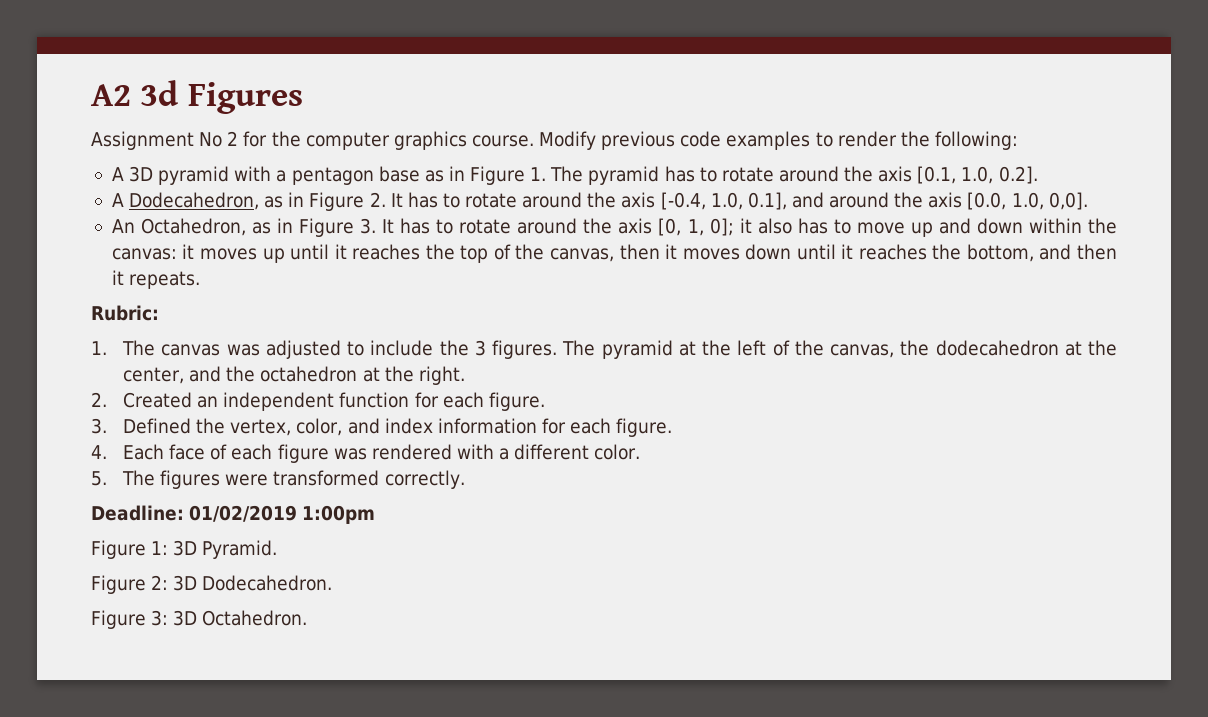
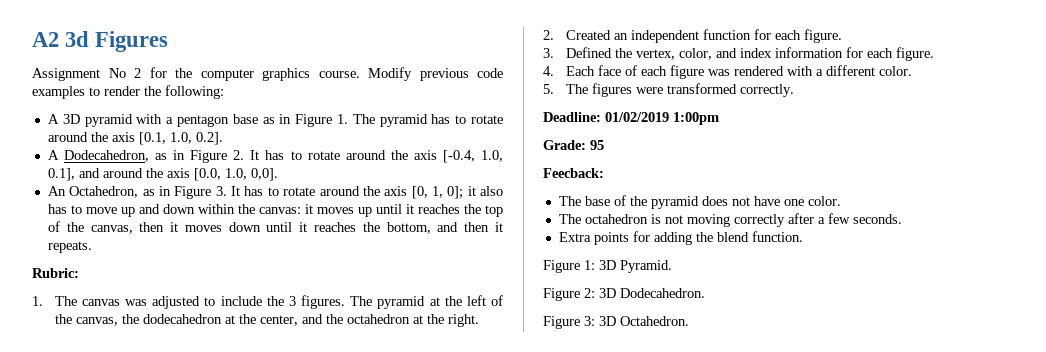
(376, 514) none -> [543,140,604,150] [543,168,604,178] [558,195,841,209] [558,213,902,227] [558,231,803,245] // Grade: 95 // Feecback: // The base of the pyramid does not have one color. // The octahedron is not moving correctly after a few seconds. // Extra points for adding the blend function.

